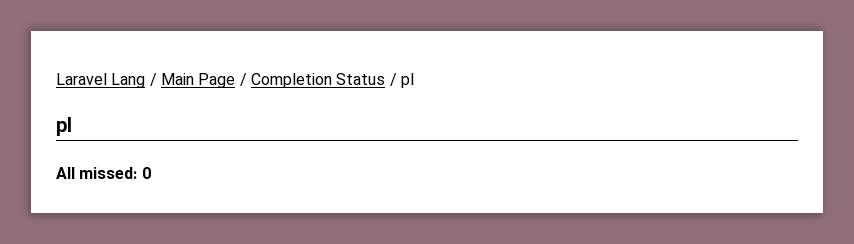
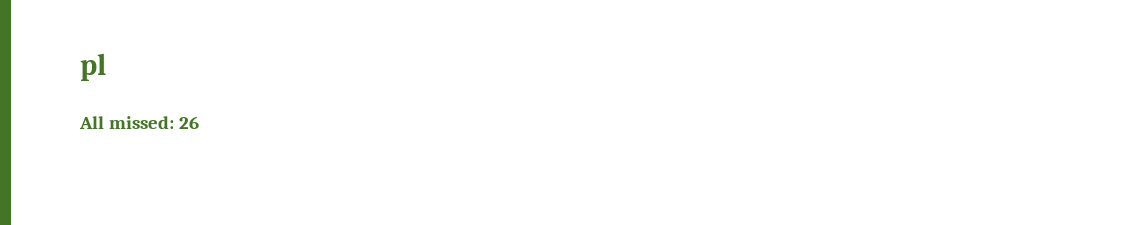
[56,73,414,88] Laravel Lang / Main Page / Completion Status / pl // -> (80, 67) none
[141,167,151,179] 0 -> [179,116,200,129] 26

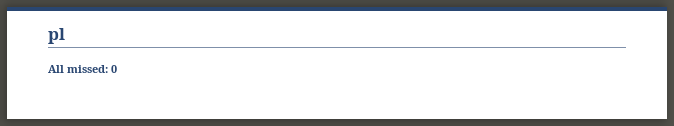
[179,116,200,129] 26 -> [111,65,117,73] 0

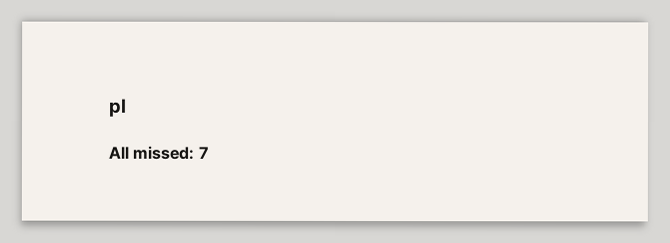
[111,65,117,73] 0 -> [197,146,208,159] 7

